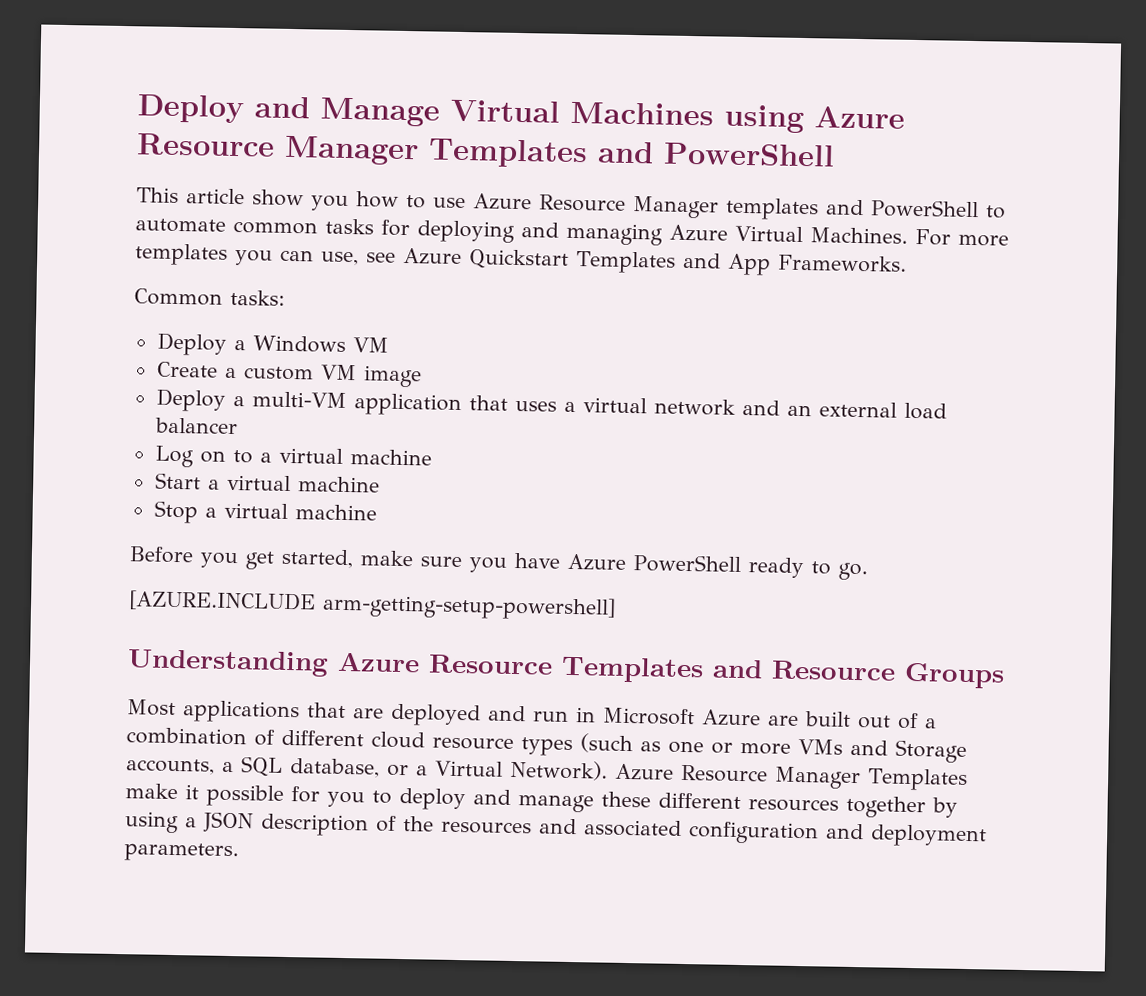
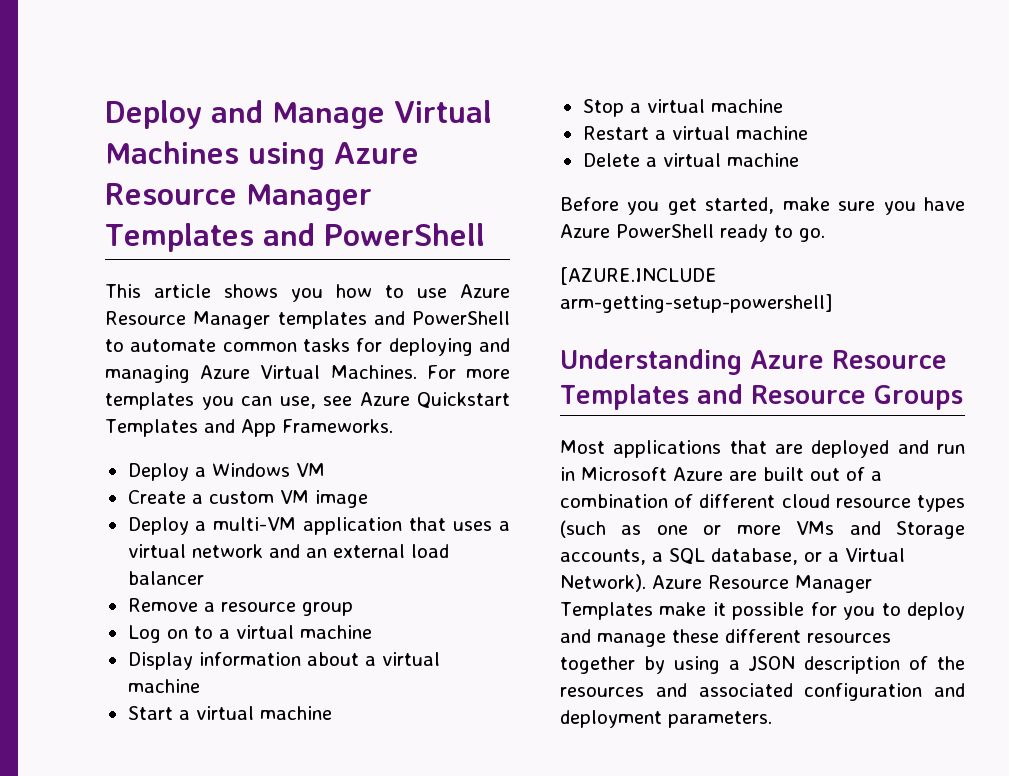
[252,189,304,207] show -> [224,284,278,298] shows
[134,288,285,306] // Common tasks: -> (393, 426) none
(238, 426) none -> [127,598,353,616] // Remove a resource group
(432, 457) none -> [127,652,440,670] [127,679,200,693] // Display information about a virtual machine
(377, 512) none -> [582,126,808,140] [582,153,799,167] // Restart a virtual machine // Delete a virtual machine

